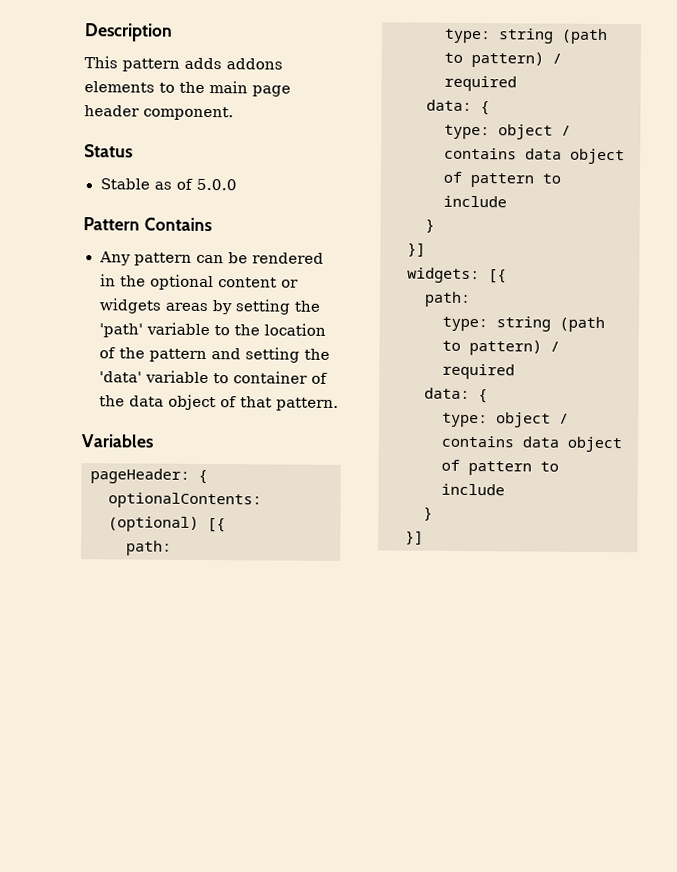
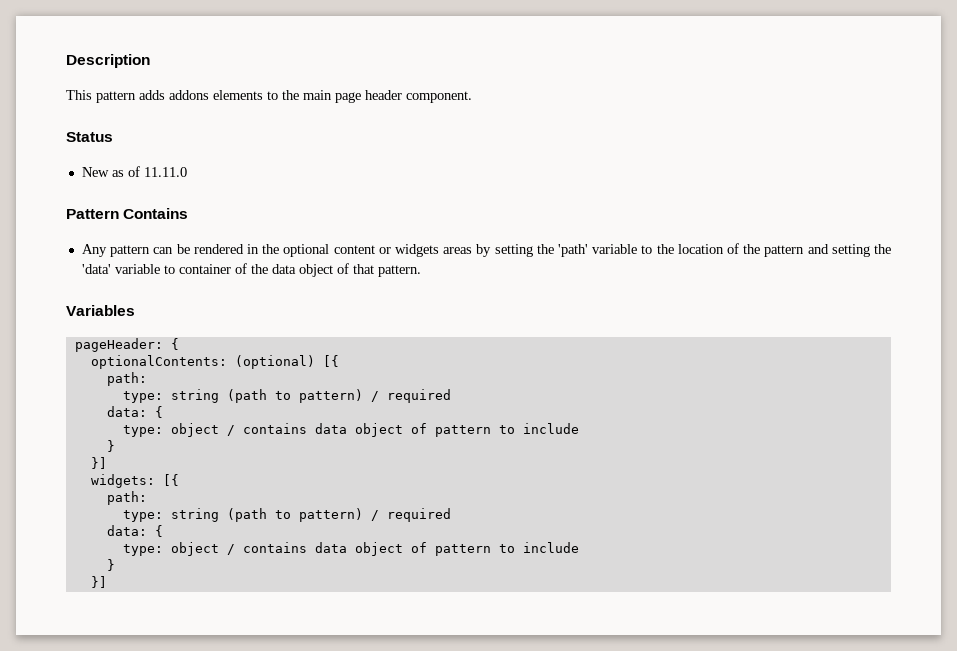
[99,178,150,190] Stable -> [81,167,109,177] New
[195,178,237,191] 5.0.0 -> [143,167,187,177] 11.11.0

